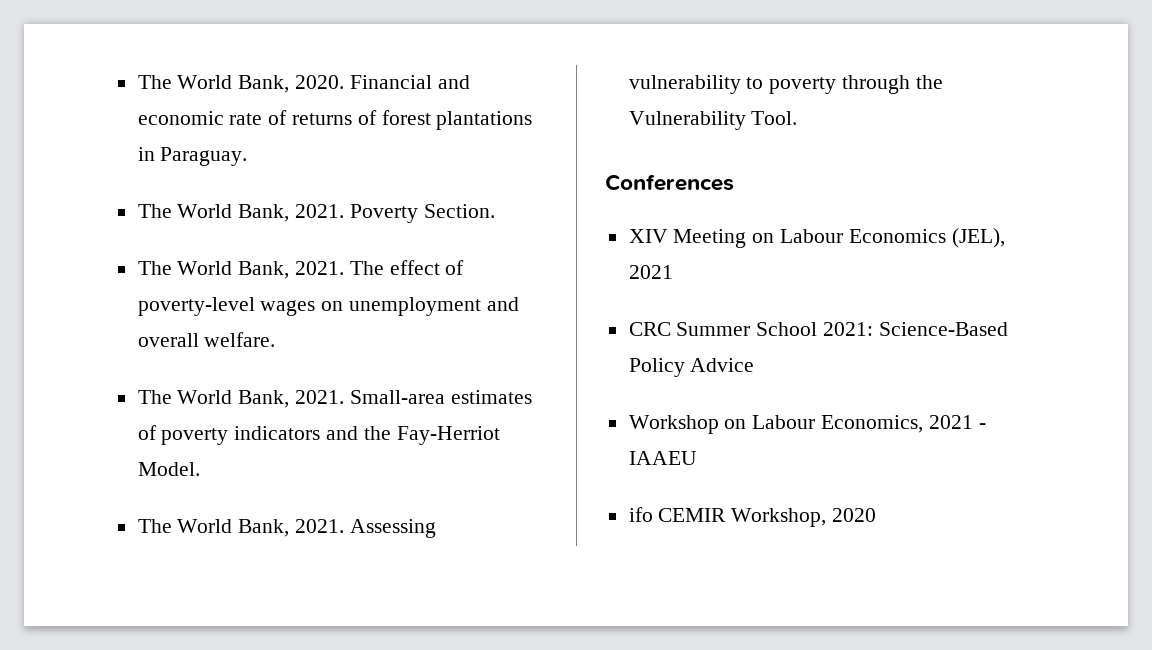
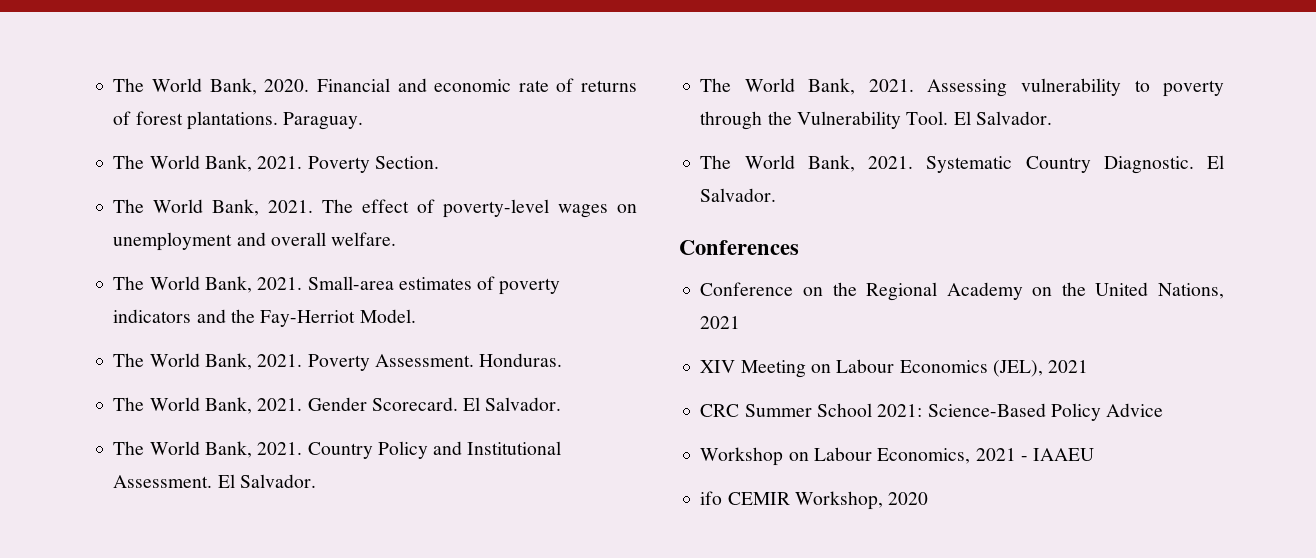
[436,111,533,130] [137,147,155,161] plantations in -> [186,111,278,130] plantations.
(200, 469) none -> [113,353,563,371] [113,397,562,414] [113,441,562,459] [113,474,316,488] // The World Bank, 2021. Poverty Assessment. Honduras. // The World Bank, 2021. Gender Scorecard. El Salvador. // The World Bank, 2021. Country Policy and Institutional Assessment. El Salvador.
[605,174,734,191] // Conferences -> [953,111,1052,125] [700,155,1224,174] [700,188,777,202] [679,240,799,255] [700,282,1224,301] [700,316,741,329] El Salvador. // The World Bank, 2021. Systematic Country Diagnostic. El Salvador. // Conferences // Conference on the Regional Academy on the United Nations, 2021

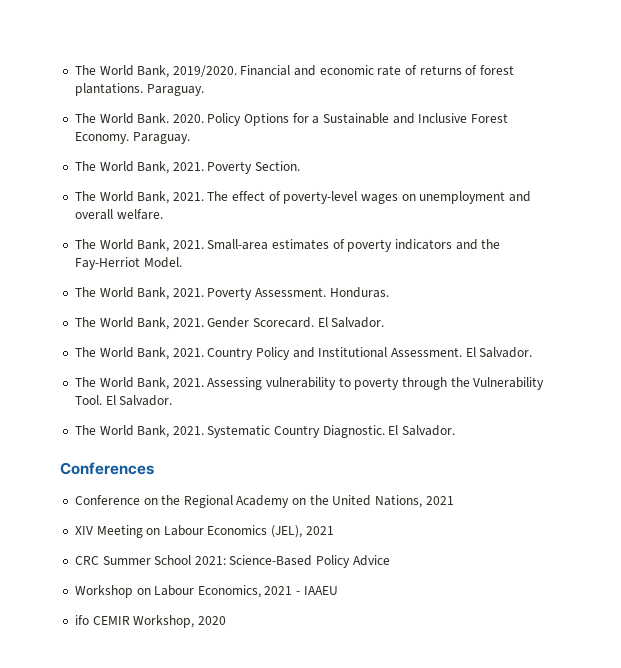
[113,78,310,95] The World Bank, 2020. -> [74,65,237,78] The World Bank, 2019/2020.
(364, 121) none -> [74,113,508,126] [74,132,190,144] // The World Bank. 2020. Policy Options for a Sustainable and Inclusive Forest Economy. Paraguay.

